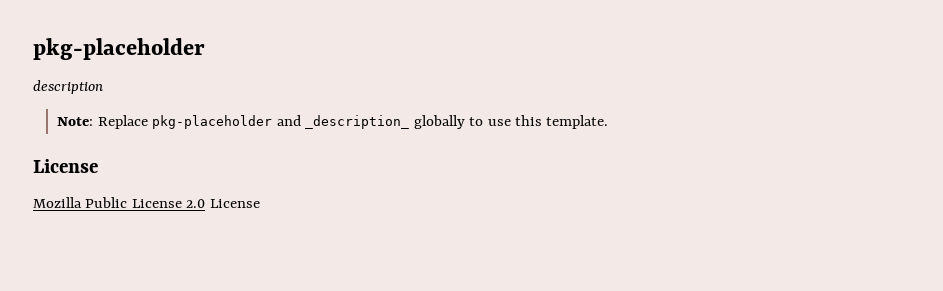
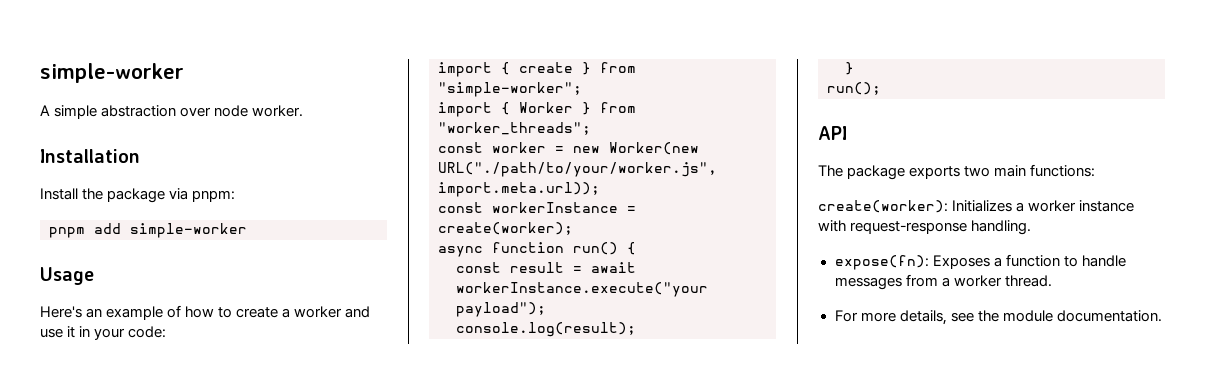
[33,38,205,60] [33,80,103,94] [57,115,609,129] [33,159,98,173] [33,197,260,208] pkg-placeholder // description // Note: Replace pkg-placeholder and _description_ globally to use this template. // License // Mozilla Public License 2.0 License -> [40,63,184,83] [40,105,304,119] [40,149,140,163] [40,188,236,203] [49,223,247,238] [40,267,94,285] [40,305,371,320] [40,326,167,340] [438,62,636,77] [438,82,582,97] [438,102,636,117] [438,122,591,135] [438,142,699,155] [438,162,717,177] [438,182,600,197] [438,202,636,213] [438,222,573,235] [438,242,636,257] [456,262,636,273] [456,282,708,297] [456,302,546,317] [456,322,636,337] [845,62,854,75] [827,82,881,95] [818,126,847,140] [818,164,1096,180] [818,200,1135,213] [818,220,1032,235] [834,254,1126,270] [834,274,1052,290] [834,310,1162,325] simple-worker // A simple abstraction over node worker. // Installation // Install the package via pnpm: // pnpm add simple-worker // Usage // Here's an example of how to create a worker and use it in your code: // import { create } from "simple-worker"; // import { Worker } from "worker_threads"; // const worker = new Worker(new URL("./path/to/your/worker.js", import.meta.url)); // const workerInstance = create(worker); // async function run() { // const result = await workerInstance.execute("your payload"); // console.log(result); // } // run(); // API // The package exports two main functions: // create(worker): Initializes a worker instance with request-response handling. // expose(fn): Exposes a function to handle messages from a worker thread. // For more details, see the module documentation.

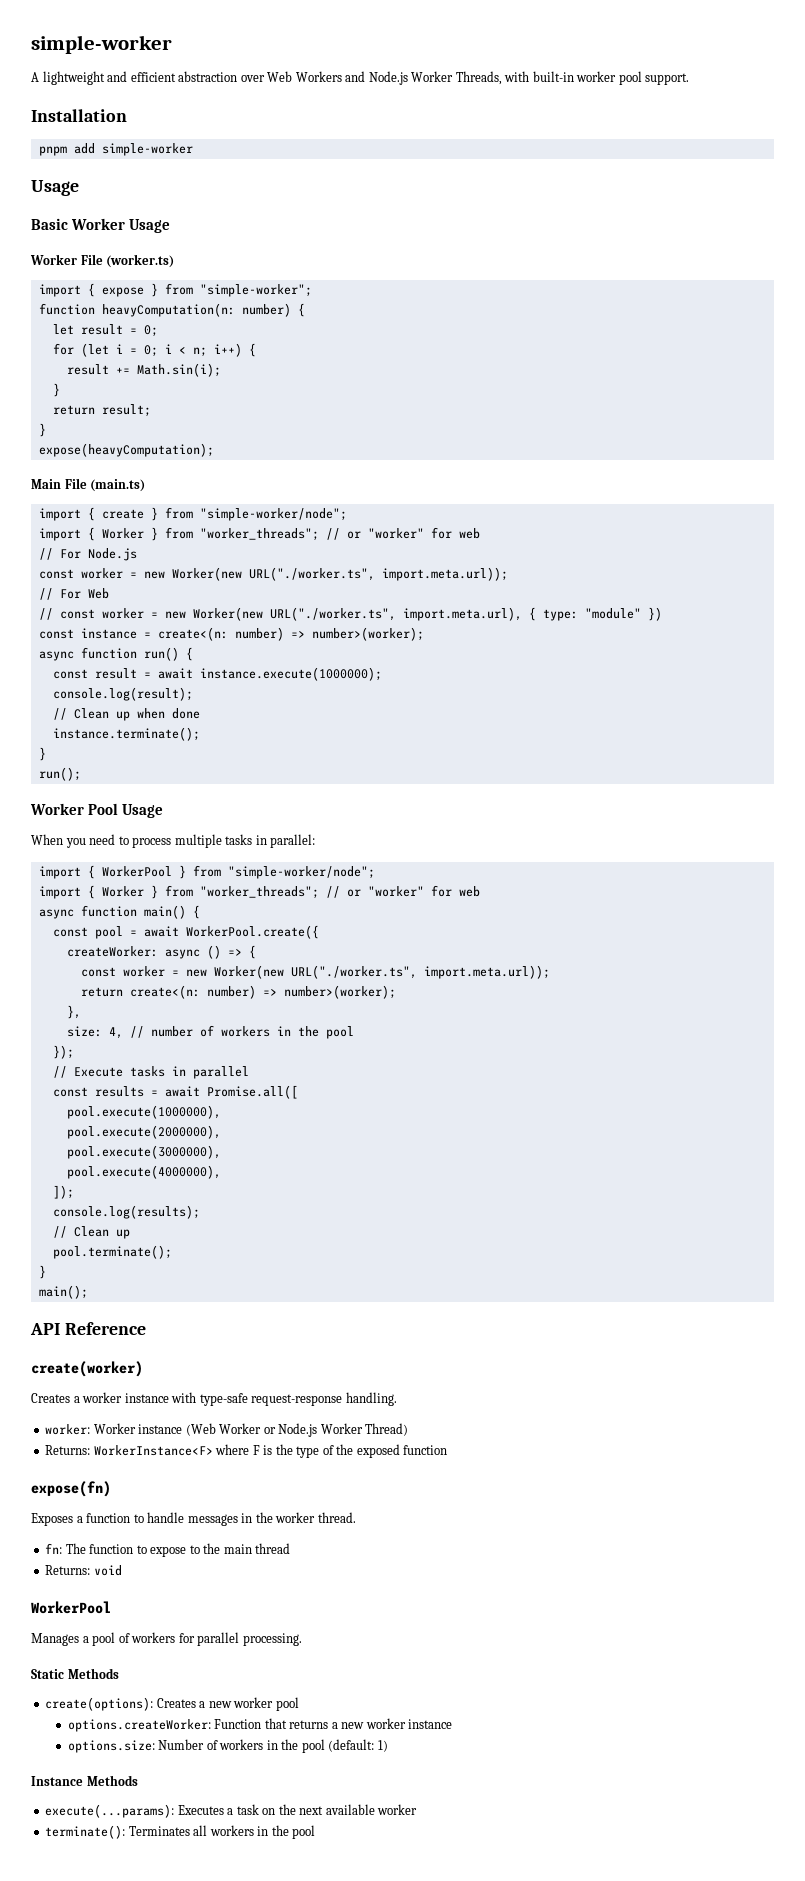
[54,105,304,119] [40,149,140,163] [40,188,236,203] [49,223,247,238] [40,267,94,285] [40,305,371,320] [40,326,167,340] simple abstraction over node worker. // Installation // Install the package via pnpm: // pnpm add simple-worker // Usage // Here's an example of how to create a worker and use it in your code: -> [42,71,690,85] [31,109,127,122] [38,143,193,156] [31,180,79,196] [31,218,171,233] [30,254,175,268] [38,283,312,297] [38,303,305,317] [52,324,158,337] [52,343,256,357] [66,363,221,377] [52,383,60,397] [52,404,151,417] [38,423,46,437] [38,443,214,457] [31,478,146,492] lightweight and efficient abstraction over Web Workers and Node.js Worker Threads, with built-in worker pool support. // Installation // pnpm add simple-worker // Usage // Basic Worker Usage // Worker File (worker.ts) // import { expose } from "simple-worker"; // function heavyComputation(n: number) { // let result = 0; // for (let i = 0; i < n; i++) { // result += Math.sin(i); // } // return result; // } // expose(heavyComputation); // Main File (main.ts)
[438,82,582,97] [438,102,636,117] [438,122,591,135] [438,142,699,155] [438,162,717,177] [438,182,600,197] [438,202,636,213] [438,222,573,235] "simple-worker"; // import { Worker } from "worker_threads"; // const worker = new Worker(new URL("./path/to/your/worker.js", import.meta.url)); // const workerInstance = create(worker); -> [199,508,347,521] [38,527,480,541] [38,548,137,561] [38,567,508,581] [38,588,109,600] [38,607,662,621] [38,627,424,641] "simple-worker/node"; // import { Worker } from "worker_threads"; // or "worker" for web // // For Node.js // const worker = new Worker(new URL("./worker.ts", import.meta.url)); // // For Web // // const worker = new Worker(new URL("./worker.ts", import.meta.url), { type: "module" }) // const instance = create<(n: number) => number>(worker);
[456,282,708,297] [456,302,546,317] workerInstance.execute("your payload"); -> [199,667,382,681] instance.execute(1000000);
[845,62,854,75] [827,82,881,95] [818,126,847,140] [818,164,1096,180] [818,200,1013,213] } // run(); // API // The package exports two main functions: // create(worker): Initializes -> [52,708,200,721] [52,727,200,741] [38,747,46,761] [38,767,81,781] [30,803,164,818] [31,834,316,848] [38,865,375,879] [38,885,480,899] [38,905,200,919] [52,925,319,939] [66,945,256,959] [80,965,550,979] [80,985,396,999] [66,1005,81,1019] [66,1025,354,1039] [52,1045,74,1059] [52,1066,249,1079] [52,1085,298,1099] [66,1105,221,1119] [66,1125,221,1139] [66,1145,221,1159] [66,1165,221,1179] [52,1185,74,1199] [52,1205,200,1219] [52,1226,130,1239] [52,1245,172,1259] [38,1265,46,1279] [38,1285,88,1299] [30,1322,146,1335] [31,1361,143,1377] [31,1393,70,1403] // Clean up when done // instance.terminate(); // } // run(); // Worker Pool Usage // When you need to process multiple tasks in parallel: // import { WorkerPool } from "simple-worker/node"; // import { Worker } from "worker_threads"; // or "worker" for web // async function main() { // const pool = await WorkerPool.create({ // createWorker: async () => { // const worker = new Worker(new URL("./worker.ts", import.meta.url)); // return create<(n: number) => number>(worker); // }, // size: 4, // number of workers in the pool // }); // // Execute tasks in parallel // const results = await Promise.all([ // pool.execute(1000000), // pool.execute(2000000), // pool.execute(3000000), // pool.execute(4000000), // ]); // console.log(results); // // Clean up // pool.terminate(); // } // main(); // API Reference // create(worker) // Creates
(846, 226) none -> [199,1393,248,1406] type-safe
[834,255,929,270] expose(fn): -> [45,1423,409,1437] [45,1444,448,1458] [31,1481,111,1497] worker: Worker instance (Web Worker or Node.js Worker Thread) // Returns: WorkerInstance<F> where F is the type of the exposed function // expose(fn) //
[905,274,950,287] from a -> [241,1512,273,1523] in the
[834,310,1162,325] For more details, see the module documentation. -> [45,1543,291,1557] [45,1565,122,1576] [31,1601,111,1614] [31,1632,302,1646] [31,1668,119,1679] [45,1697,299,1711] [67,1718,453,1732] [67,1739,388,1753] [31,1775,138,1786] [45,1804,418,1818] [45,1825,316,1839] fn: The function to expose to the main thread // Returns: void // WorkerPool // Manages a pool of workers for parallel processing. // Static Methods // create(options): Creates a new worker pool // options.createWorker: Function that returns a new worker instance // options.size: Number of workers in the pool (default: 1) // Instance Methods // execute(...params): Executes a task on the next available worker // terminate(): Terminates all workers in the pool

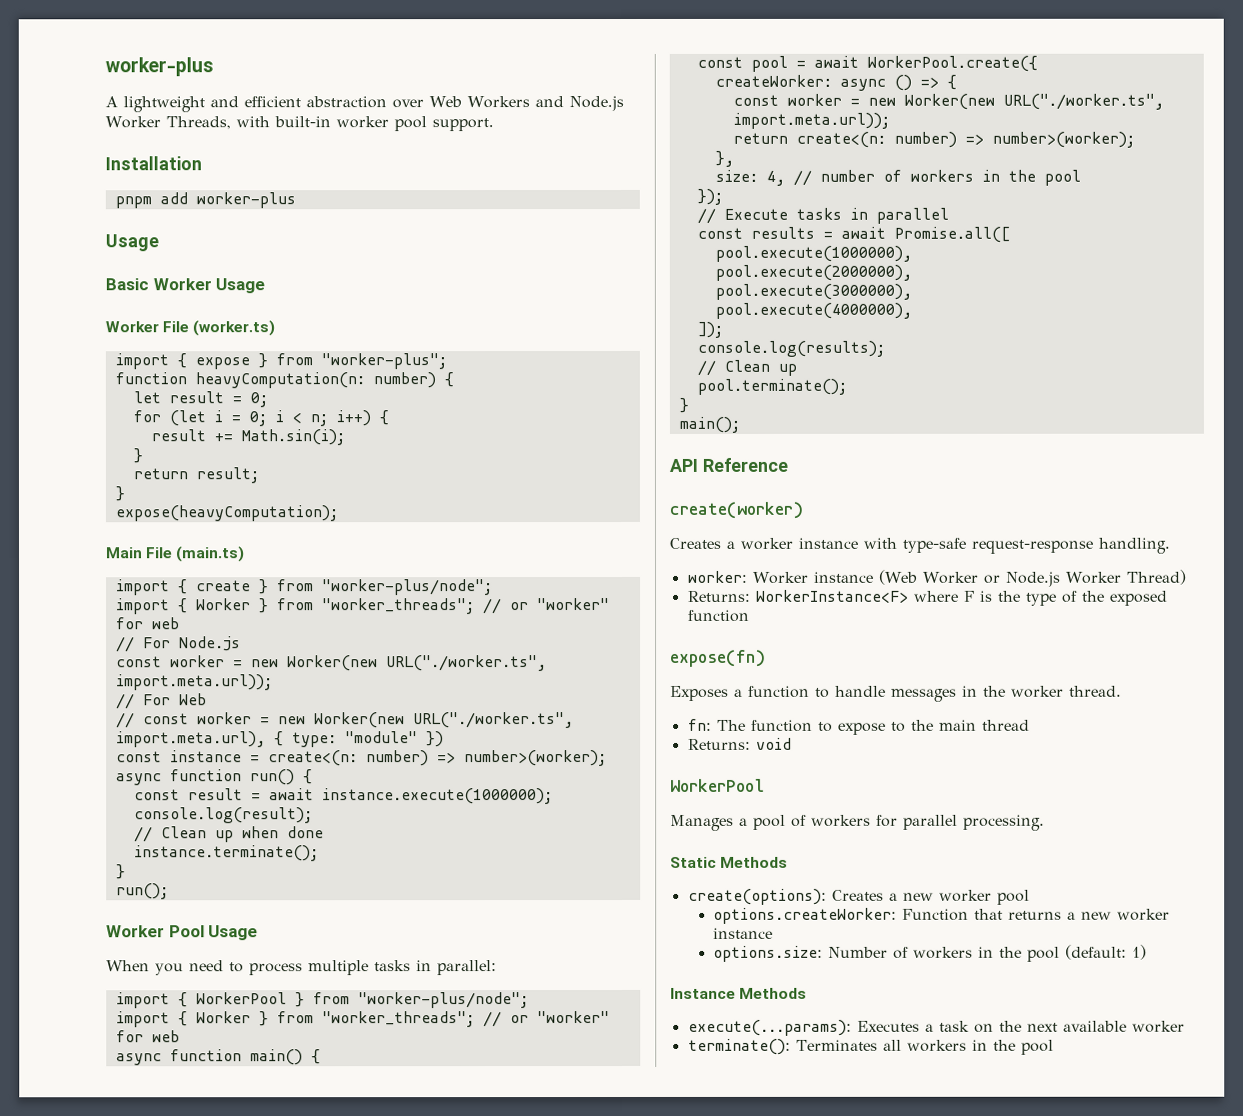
[31,35,172,54] simple-worker -> [105,57,213,77] worker-plus
[101,143,193,156] simple-worker -> [195,192,296,209] worker-plus
[199,284,312,297] "simple-worker"; -> [320,353,447,370] "worker-plus";
[199,508,347,521] "simple-worker/node"; -> [321,579,493,596] "worker-plus/node";
[227,866,375,879] "simple-worker/node"; -> [357,992,529,1009] "worker-plus/node";

